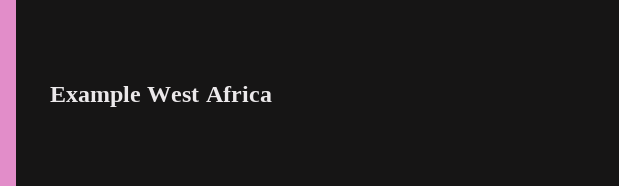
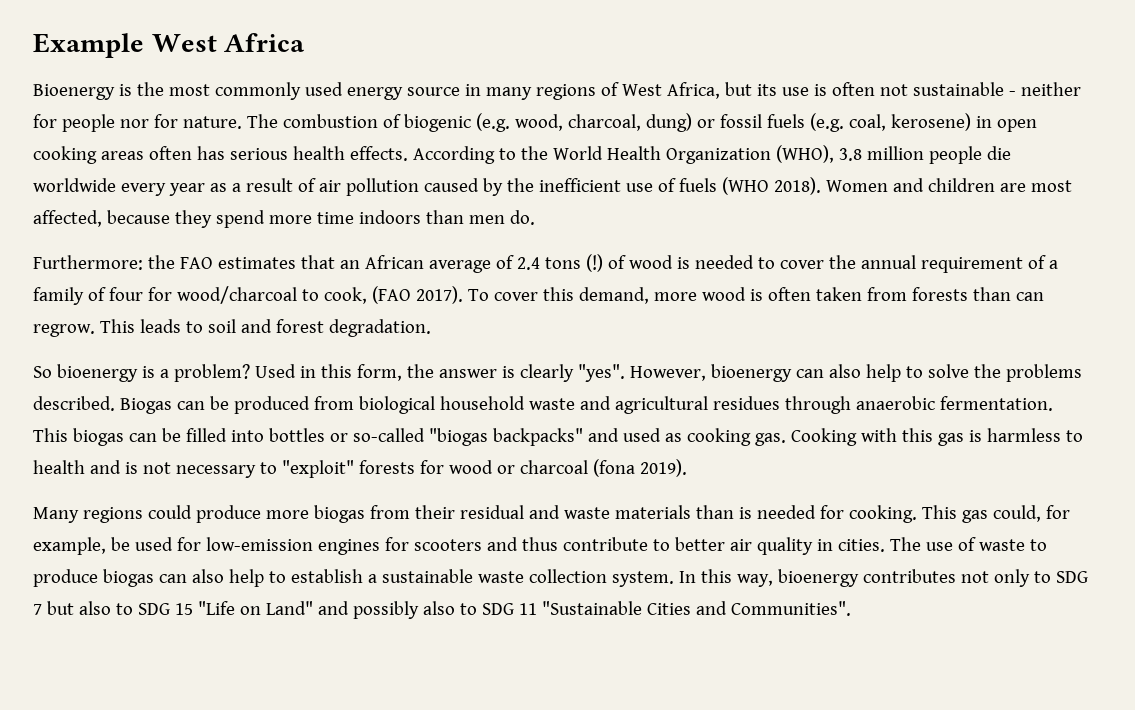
(272, 94) none -> [33,82,1081,100] [33,113,1037,132] [33,145,1011,164] [33,177,1072,196] [33,210,535,228] [33,254,1058,273] [33,286,1044,305] [33,319,431,337] [33,364,1082,382] [33,396,1053,414] [33,428,1083,446] [33,459,687,478] [33,505,1070,523] [33,537,1047,555] [33,569,1088,587] [33,601,851,619] // Bioenergy is the most commonly used energy source in many regions of West Africa, but its use is often not sustainable - neither for people nor for nature. The combustion of biogenic (e.g. wood, charcoal, dung) or fossil fuels (e.g. coal, kerosene) in open cooking areas often has serious health effects. According to the World Health Organization (WHO), 3.8 million people die worldwide every year as a result of air pollution caused by the inefficient use of fuels (WHO 2018). Women and children are most affected, because they spend more time indoors than men do. // Furthermore: the FAO estimates that an African average of 2.4 tons (!) of wood is needed to cover the annual requirement of a family of four for wood/charcoal to cook, (FAO 2017). To cover this demand, more wood is often taken from forests than can regrow. This leads to soil and forest degradation. // So bioenergy is a problem? Used in this form, the answer is clearly "yes". However, bioenergy can also help to solve the problems described. Biogas can be produced from biological household waste and agricultural residues through anaerobic fermentation. This biogas can be filled into bottles or so-called "biogas backpacks" and used as cooking gas. Cooking with this gas is harmless to health and is not necessary to "exploit" forests for wood or charcoal (fona 2019). // Many regions could produce more biogas from their residual and waste materials than is needed for cooking. This gas could, for example, be used for low-emission engines for scooters and thus contribute to better air quality in cities. The use of waste to produce biogas can also help to establish a sustainable waste collection system. In this way, bioenergy contributes not only to SDG 7 but also to SDG 15 "Life on Land" and possibly also to SDG 11 "Sustainable Cities and Communities".

